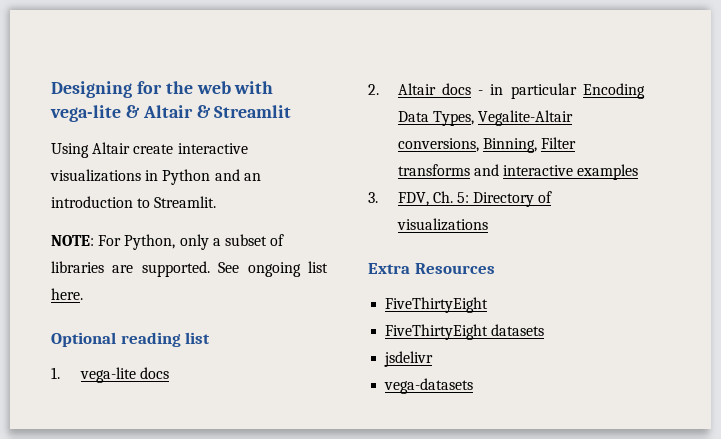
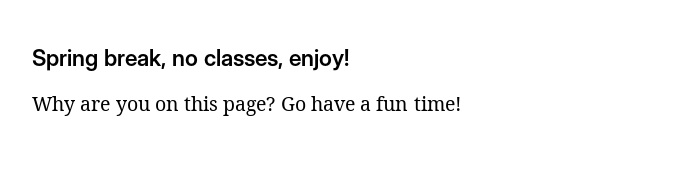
[51,81,274,98] [50,105,292,122] [51,142,248,158] [50,169,261,185] [51,196,217,208] [51,234,285,250] [51,261,328,277] [51,288,83,300] [51,332,211,347] [51,367,169,383] [368,83,645,99] [397,110,574,126] [397,137,577,153] [397,164,639,180] [368,191,553,207] [396,218,488,231] [368,263,495,274] [385,297,489,313] [385,324,545,340] [384,351,434,367] [384,378,474,394] Designing for the web with vega-lite & Altair & Streamlit // Using Altair create interactive visualizations in Python and an introduction to Streamlit. // NOTE: For Python, only a subset of libraries are supported. See ongoing list here. // Optional reading list // 1. vega-lite docs // 2. Altair docs - in particular Encoding Data Types, Vegalite-Altair conversions, Binning, Filter transforms and interactive examples // 3. FDV, Ch. 5: Directory of visualizations // Extra Resources // FiveThirtyEight // FiveThirtyEight datasets // jsdelivr // vega-datasets -> [32,49,350,71] [32,96,461,116] Spring break, no classes, enjoy! // Why are you on this page? Go have a fun time!

